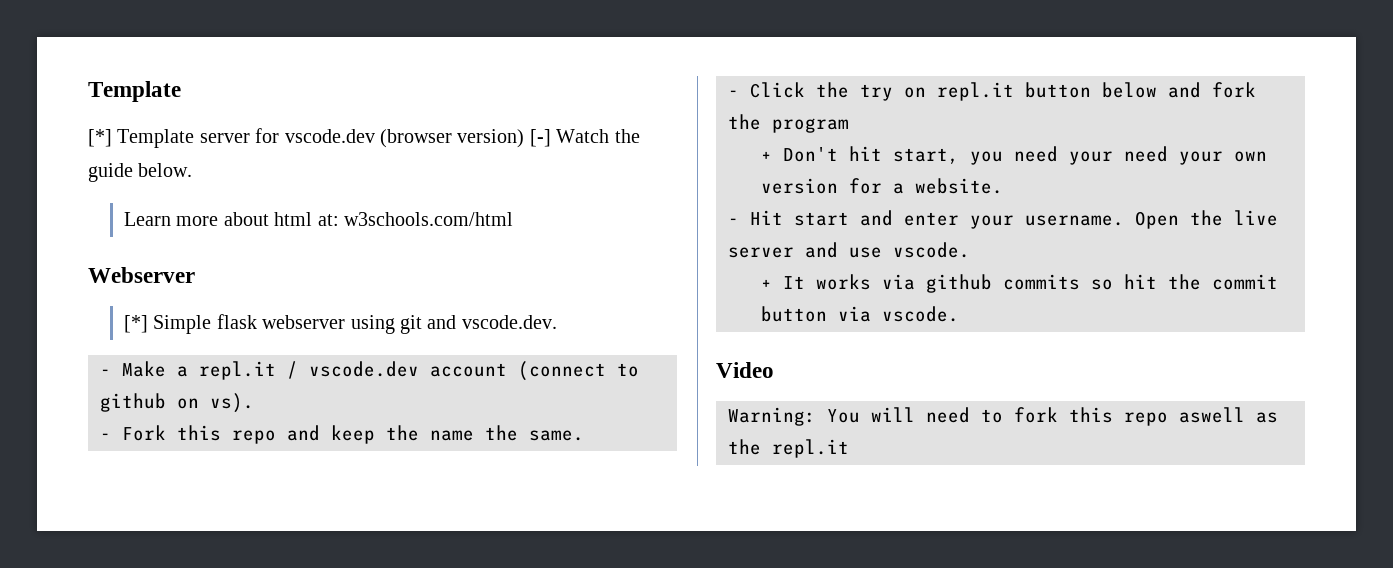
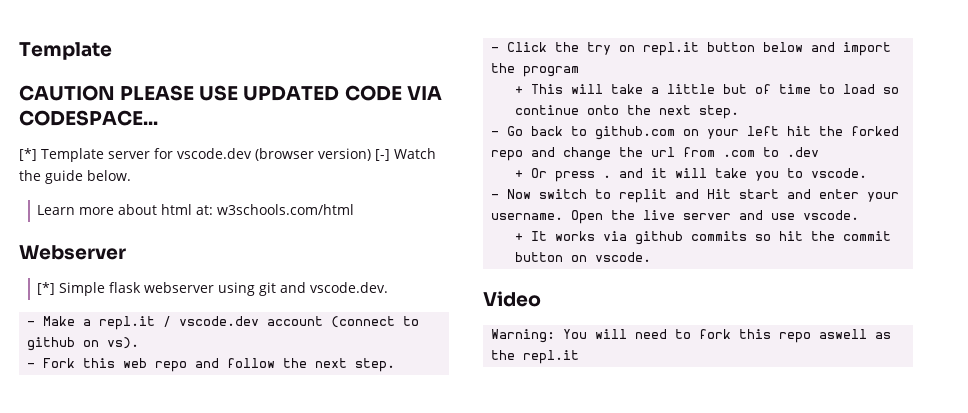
[88,81,181,102] Template -> [19,42,112,60] [19,85,442,101] [19,110,158,126] Template // CAUTION PLEASE USE UPDATED CODE VIA CODESPACE...
[232,425,584,444] repo and keep the name the same. -> [123,358,396,372] web repo and follow the next step.
[1212,82,1256,98] fork -> [843,42,892,56] import
[783,146,1267,165] [761,178,1003,194] [728,218,739,225] Don't hit start, you need your need your own version for a website. // - -> [531,84,900,94] [515,105,740,119] [491,126,900,140] [491,147,820,161] [515,168,868,182] [491,189,700,203] This will take a little but of time to load so continue onto the next step. // - Go back to github.com on your left hit the forked repo and change the url from .com to .dev // + Or press . and it will take you to vscode. // - Now switch to replit and
[838,306,871,322] via -> [571,255,588,262] on

